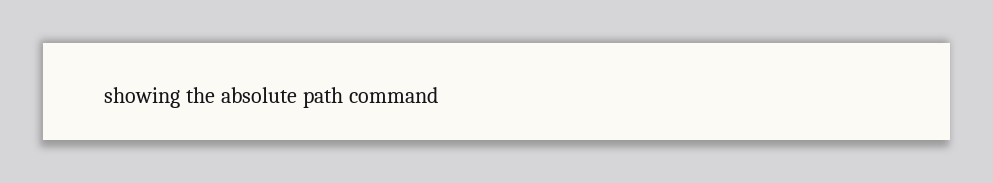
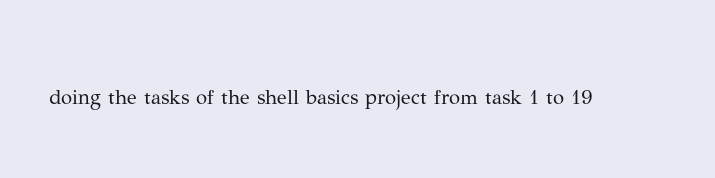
[104,87,438,108] showing the absolute path command -> [49,90,593,110] doing the tasks of the shell basics project from task 1 to 19

